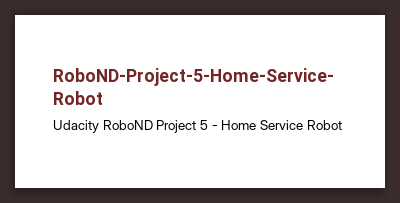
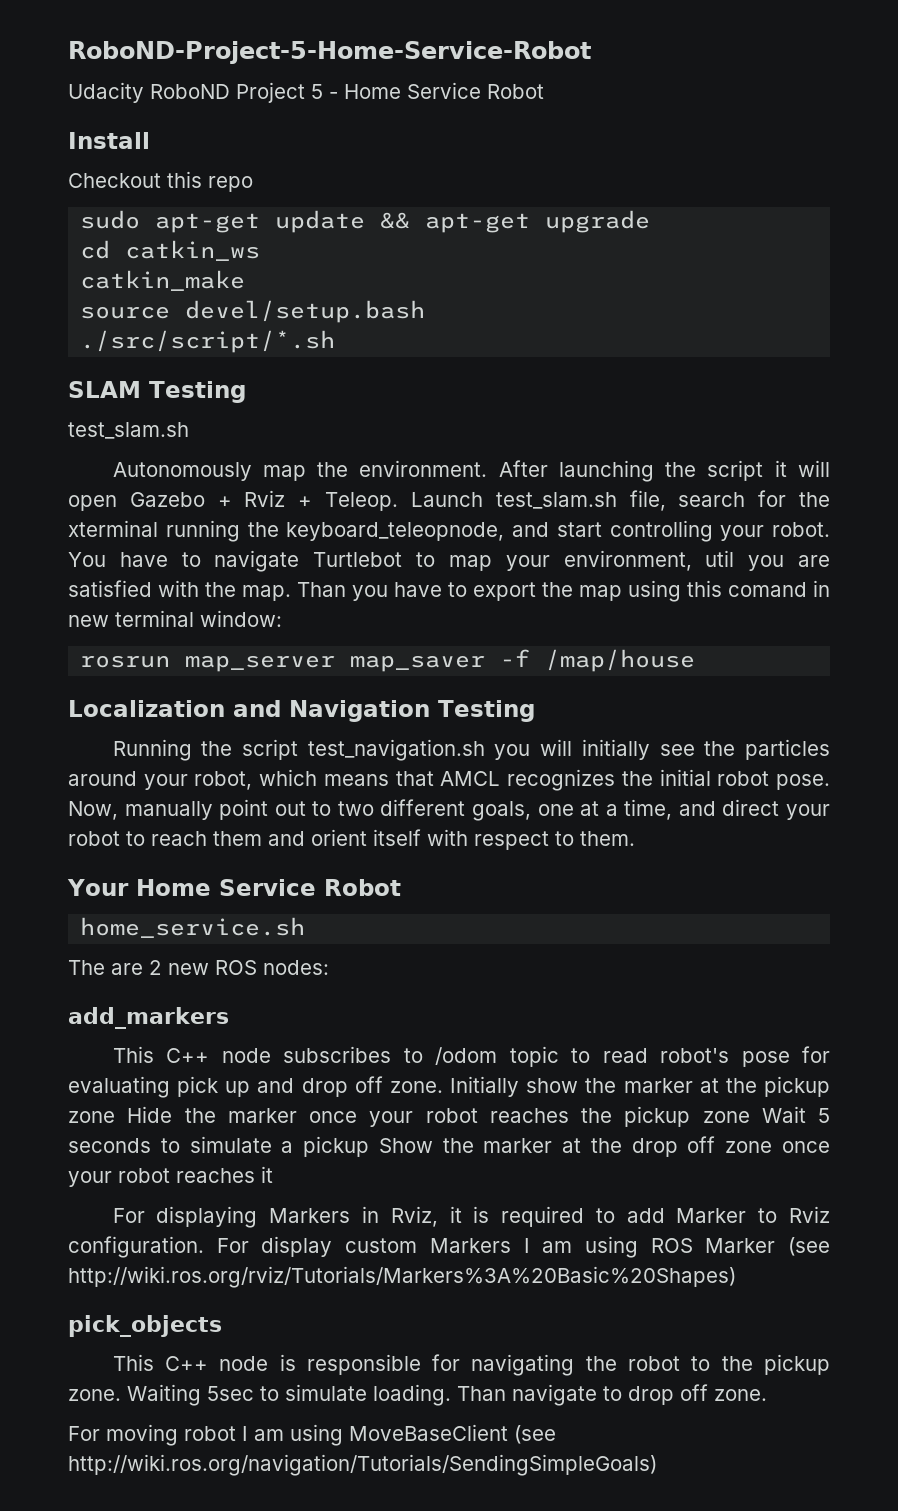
(342, 125) none -> [68,132,150,149] [68,171,253,192] [80,210,651,233] [80,240,261,261] [80,270,246,291] [80,300,426,323] [80,330,336,353] [68,381,246,403] [68,422,189,439] [112,460,831,482] [68,490,831,511] [68,520,830,542] [68,550,831,572] [68,580,830,602] [68,610,282,627] [80,649,696,672] [68,700,535,722] [112,739,831,761] [68,769,831,791] [68,799,830,821] [68,829,635,850] [67,879,401,896] [80,917,306,938] [68,960,329,975] [68,1007,229,1029] [112,1046,830,1067] [68,1076,831,1098] [68,1106,830,1127] [68,1136,830,1157] [68,1166,273,1187] [112,1206,830,1228] [68,1236,831,1258] [68,1266,736,1288] [68,1315,222,1337] [112,1354,831,1376] [68,1384,767,1406] [68,1424,556,1446] [68,1454,657,1476] // Install // Checkout this repo // sudo apt-get update && apt-get upgrade // cd catkin_ws // catkin_make // source devel/setup.bash // ./src/script/*.sh // SLAM Testing // test_slam.sh // Autonomously map the environment. After launching the script it will open Gazebo + Rviz + Teleop. Launch test_slam.sh file, search for the xterminal running the keyboard_teleopnode, and start controlling your robot. You have to navigate Turtlebot to map your environment, util you are satisfied with the map. Than you have to export the map using this comand in new terminal window: // rosrun map_server map_saver -f /map/house // Localization and Navigation Testing // Running the script test_navigation.sh you will initially see the particles around your robot, which means that AMCL recognizes the initial robot pose. Now, manually point out to two different goals, one at a time, and direct your robot to reach them and orient itself with respect to them. // Your Home Service Robot // home_service.sh // The are 2 new ROS nodes: // add_markers // This C++ node subscribes to /odom topic to read robot's pose for evaluating pick up and drop off zone. Initially show the marker at the pickup zone Hide the marker once your robot reaches the pickup zone Wait 5 seconds to simulate a pickup Show the marker at the drop off zone once your robot reaches it // For displaying Markers in Rviz, it is required to add Marker to Rviz configuration. For display custom Markers I am using ROS Marker (see http://wiki.ros.org/rviz/Tutorials/Markers%3A%20Basic%20Shapes) // pick_objects // This C++ node is responsible for navigating the robot to the pickup zone. Waiting 5sec to simulate loading. Than navigate to drop off zone. // For moving robot I am using MoveBaseClient (see http://wiki.ros.org/navigation/Tutorials/SendingSimpleGoals)

